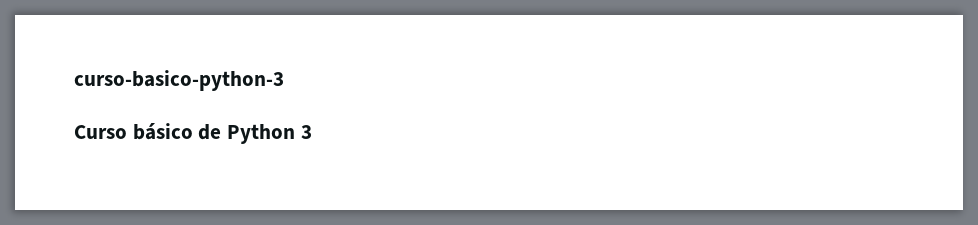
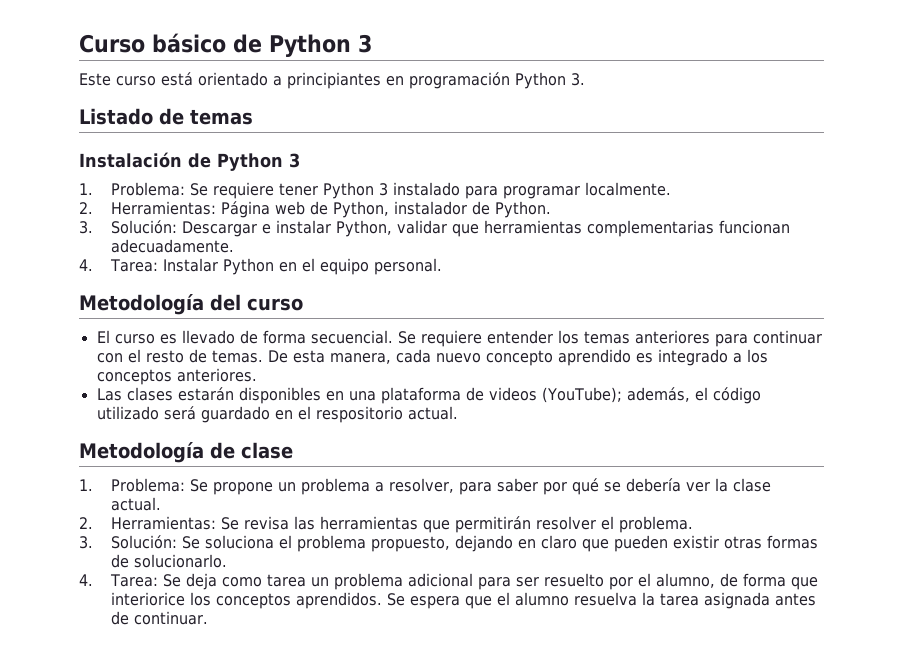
[74,70,284,91] curso-basico-python-3 // -> (79, 43) none
(312, 132) none -> [79,72,585,89] [79,108,253,125] [79,152,300,171] [79,182,671,199] [79,201,551,218] [79,220,790,237] [110,239,234,253] [79,258,442,275] [79,294,303,315] [96,330,822,347] [96,349,768,366] [96,368,257,385] [96,387,761,404] [96,406,458,423] [79,442,293,463] [79,478,771,495] [110,497,161,511] [79,516,693,533] [79,535,818,552] [110,554,227,568] [79,573,818,590] [110,592,816,609] [110,611,208,625] // Este curso está orientado a principiantes en programación Python 3. // Listado de temas // Instalación de Python 3 // 1. Problema: Se requiere tener Python 3 instalado para programar localmente. // 2. Herramientas: Página web de Python, instalador de Python. // 3. Solución: Descargar e instalar Python, validar que herramientas complementarias funcionan adecuadamente. // 4. Tarea: Instalar Python en el equipo personal. // Metodología del curso // El curso es llevado de forma secuencial. Se requiere entender los temas anteriores para continuar con el resto de temas. De esta manera, cada nuevo concepto aprendido es integrado a los conceptos anteriores. // Las clases estarán disponibles en una plataforma de videos (YouTube); además, el código utilizado será guardado en el respositorio actual. // Metodología de clase // 1. Problema: Se propone un problema a resolver, para saber por qué se debería ver la clase actual. // 2. Herramientas: Se revisa las herramientas que permitirán resolver el problema. // 3. Solución: Se soluciona el problema propuesto, dejando en claro que pueden existir otras formas de solucionarlo. // 4. Tarea: Se deja como tarea un problema adicional para ser resuelto por el alumno, de forma que interiorice los conceptos aprendidos. Se espera que el alumno resuelva la tarea asignada antes de continuar.

